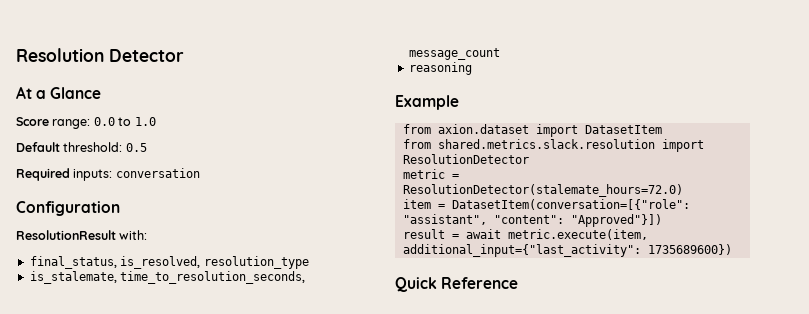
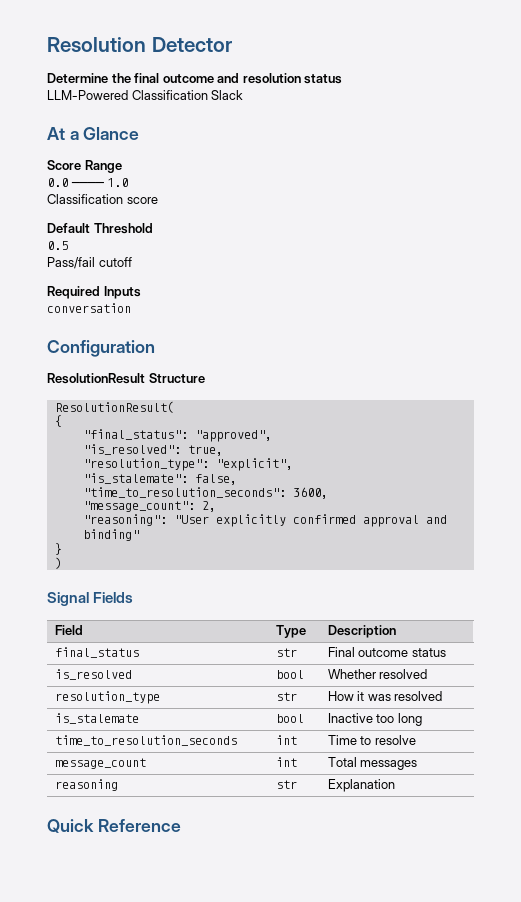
(184, 55) none -> [47,73,343,84] [47,90,244,100] // Determine the final outcome and resolution status // LLM-Powered Classification Slack
[52,117,132,129] range: 0.0 to -> [84,160,122,173] [47,178,104,187] Range // 0.0 ────
(156, 121) none -> [47,194,158,204] // Classification score
[63,142,123,152] threshold: -> [93,223,153,234] Threshold //
(147, 147) none -> [47,257,132,269] // Pass/fail cutoff
[73,169,113,181] inputs: -> [103,286,141,299] Inputs //
[119,230,148,240] [29,256,309,269] [29,271,306,284] [408,48,500,60] [408,62,472,75] [395,95,459,110] [402,124,662,137] [402,139,704,152] [402,154,529,164] [402,169,459,179] [402,184,683,197] [402,199,690,210] [402,214,662,227] [402,229,648,240] [402,244,732,257] with: // final_status, is_resolved, resolution_type // is_stalemate, time_to_resolution_seconds, message_count // reasoning // Example // from axion.dataset import DatasetItem // from shared.metrics.slack.resolution import ResolutionDetector // metric = ResolutionDetector(stalemate_hours=72.0) // item = DatasetItem(conversation=[{"role": "assistant", "content": "Approved"}]) // result = await metric.execute(item, additional_input={"last_activity": 1735689600}) -> [148,373,205,383] [54,401,174,413] [54,415,62,427] [82,429,272,442] [82,444,223,456] [82,458,293,471] [82,473,237,485] [82,487,328,499] [82,501,216,512] [82,514,447,527] [82,529,139,541] [54,543,62,555] [54,557,62,569] [47,592,134,606] [54,625,83,635] [275,625,306,638] [327,625,396,638] [54,647,139,658] [275,648,297,657] [327,647,446,657] [54,669,132,680] [275,670,304,679] [327,669,428,679] [54,691,160,704] [275,692,297,701] [327,691,443,701] [54,713,139,724] [275,714,304,723] [327,713,422,726] [54,735,237,746] [275,735,297,745] [327,735,416,745] [54,758,146,769] [275,757,297,767] [327,757,418,770] [54,779,118,791] [275,780,297,789] [327,779,395,792] Structure // ResolutionResult( // { // "final_status": "approved", // "is_resolved": true, // "resolution_type": "explicit", // "is_stalemate": false, // "time_to_resolution_seconds": 3600, // "message_count": 2, // "reasoning": "User explicitly confirmed approval and binding" // } // ) // Signal Fields // Field | Type | Description // final_status | str | Final outcome status // is_resolved | bool | Whether resolved // resolution_type | str | How it was resolved // is_stalemate | bool | Inactive too long // time_to_resolution_seconds | int | Time to resolve // message_count | int | Total messages // reasoning | str | Explanation

